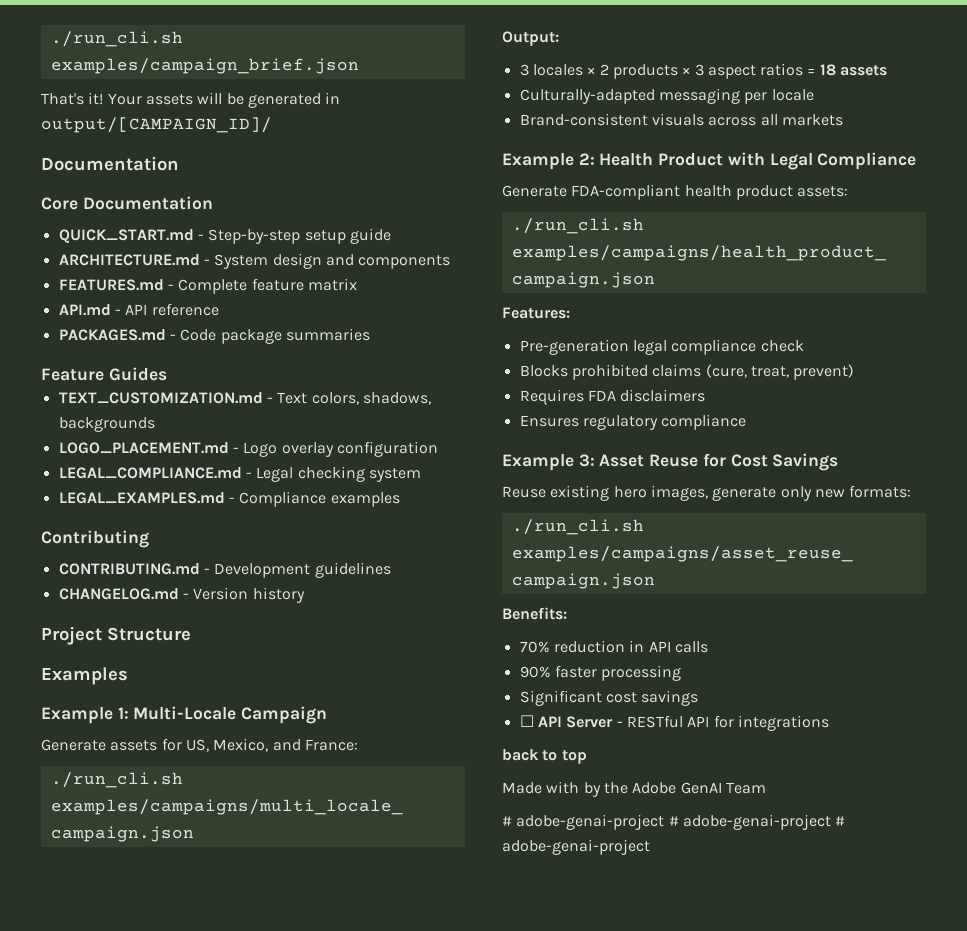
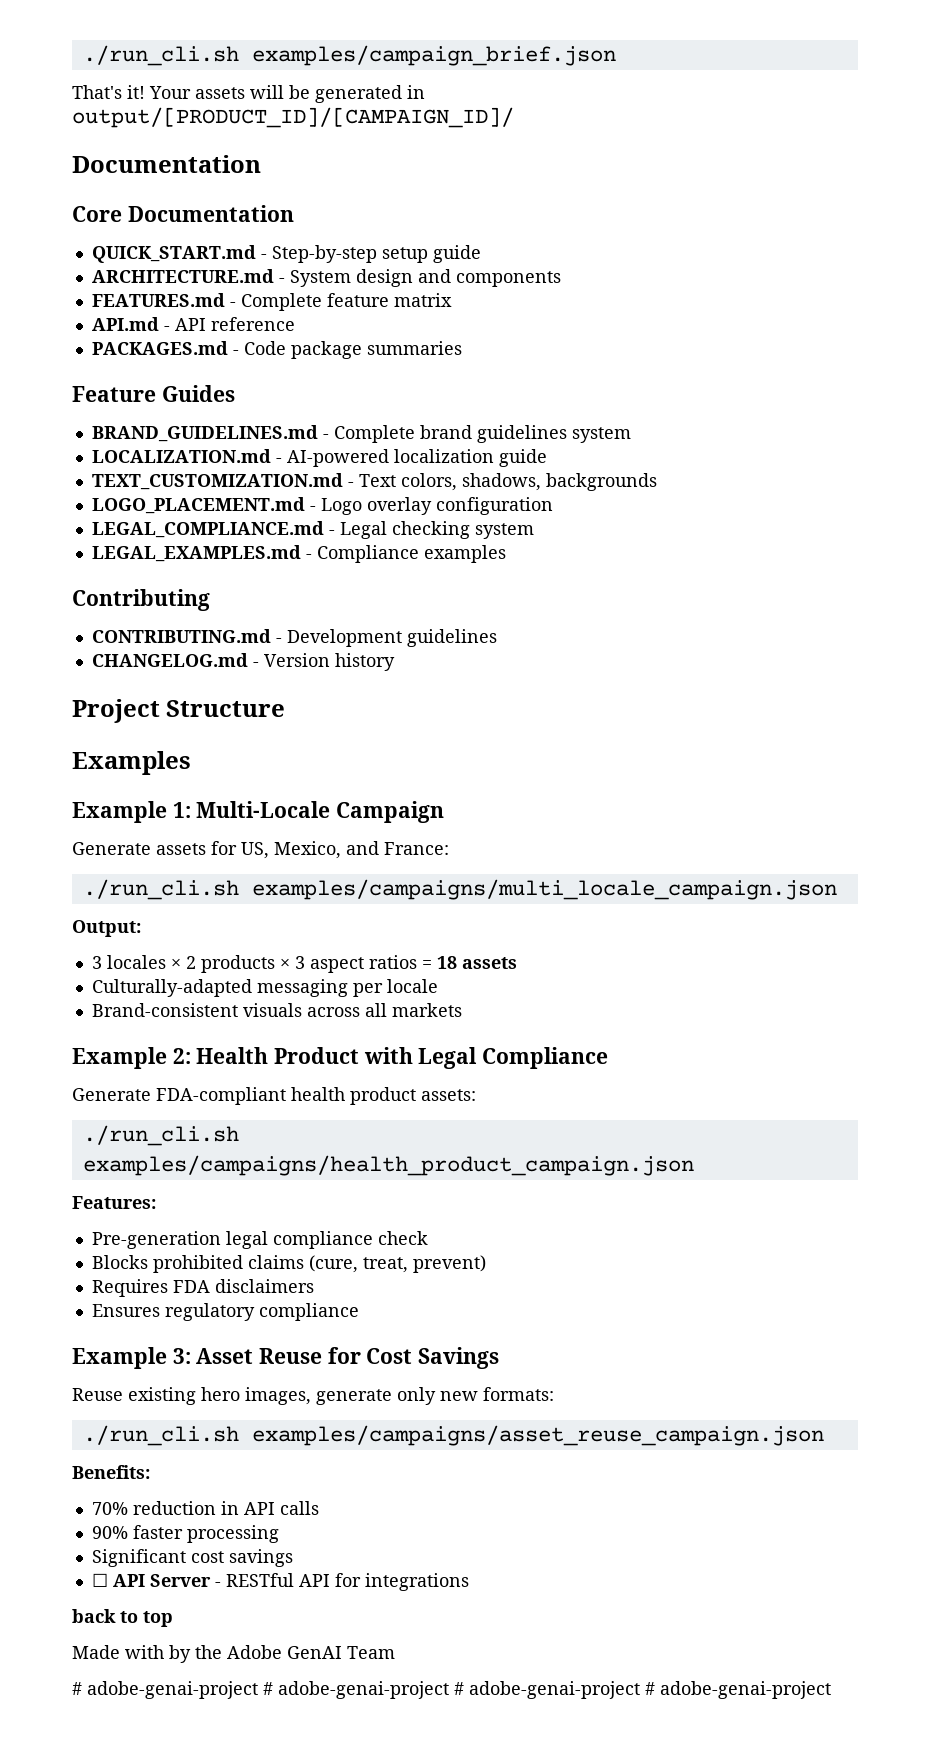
[41,117,272,133] output/[CAMPAIGN_ID]/ -> [72,107,514,128] output/[PRODUCT_ID]/[CAMPAIGN_ID]/
(167, 374) none -> [91,425,631,443] [91,449,547,467] // BRAND_GUIDELINES.md - Complete brand guidelines system // LOCALIZATION.md - AI-powered localization guide
(650, 847) none -> [645,1681,831,1699] # adobe-genai-project

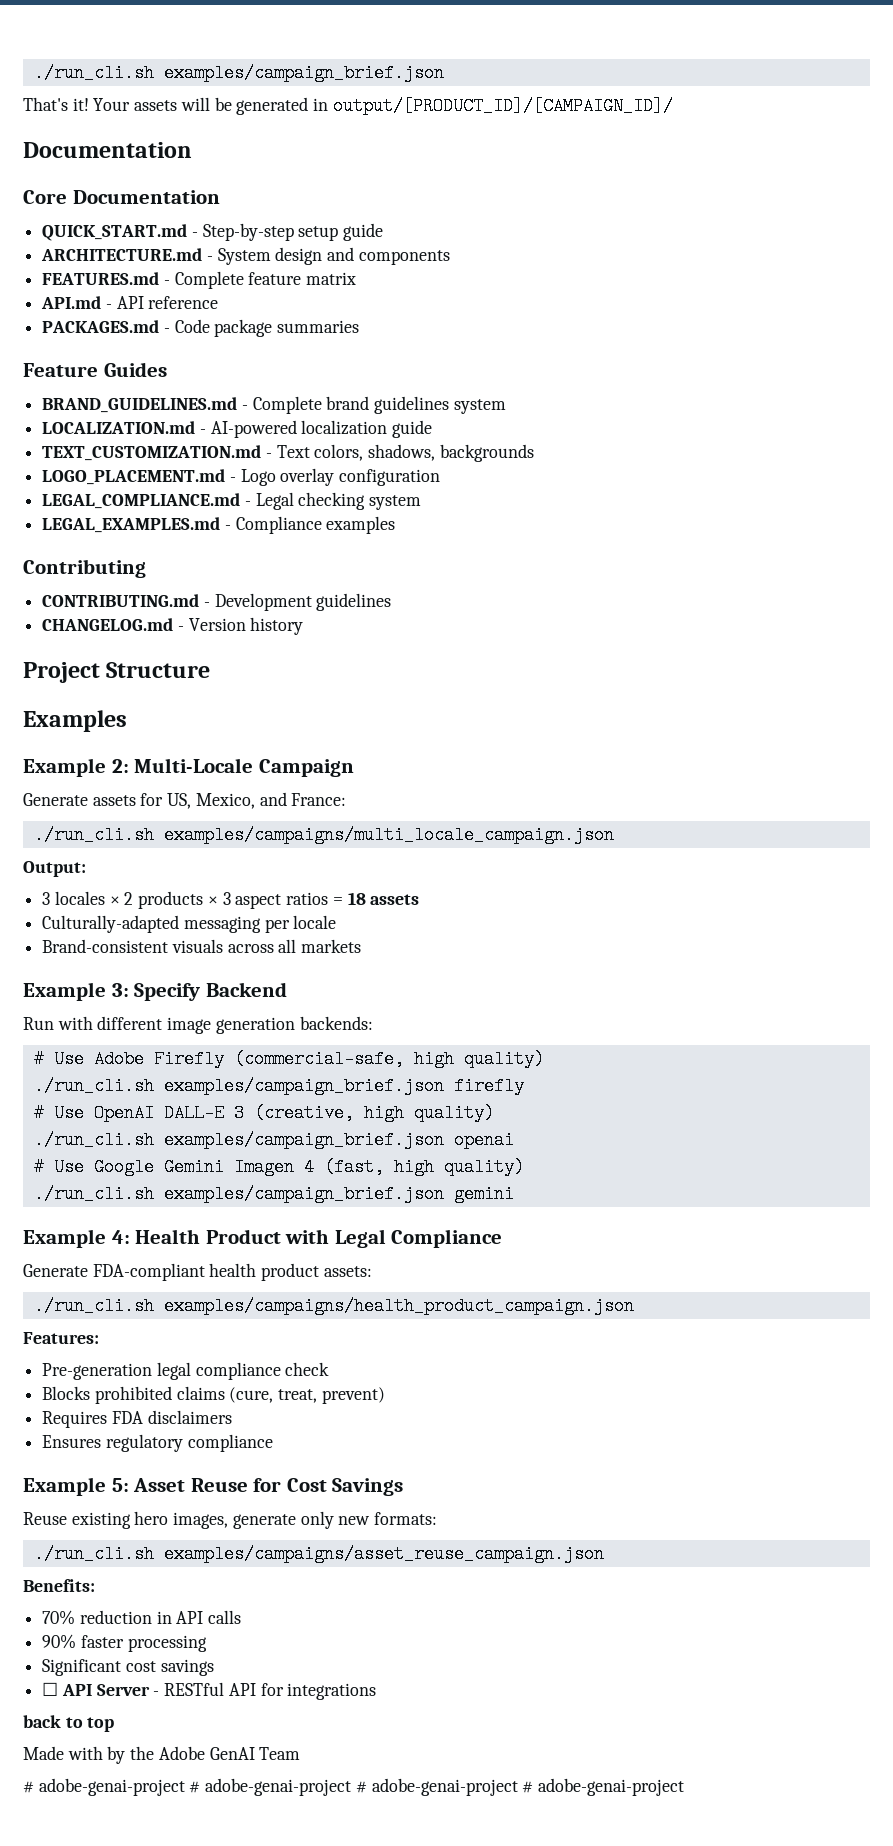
[172,802,191,818] 1: -> [111,759,129,773] 2:
[172,1048,191,1064] 2: -> [111,982,287,1001] [23,1016,373,1034] [33,1050,544,1068] [33,1077,524,1095] [33,1104,494,1122] [33,1131,514,1149] [33,1158,524,1176] [33,1185,514,1203] [23,1229,130,1248] 3: Specify Backend // Run with different image generation backends: // # Use Adobe Firefly (commercial-safe, high quality) // ./run_cli.sh examples/campaign_brief.json firefly // # Use OpenAI DALL-E 3 (creative, high quality) // ./run_cli.sh examples/campaign_brief.json openai // # Use Google Gemini Imagen 4 (fast, high quality) // ./run_cli.sh examples/campaign_brief.json gemini // Example 4:
[172,1348,191,1364] 3: -> [111,1478,129,1492] 5:

